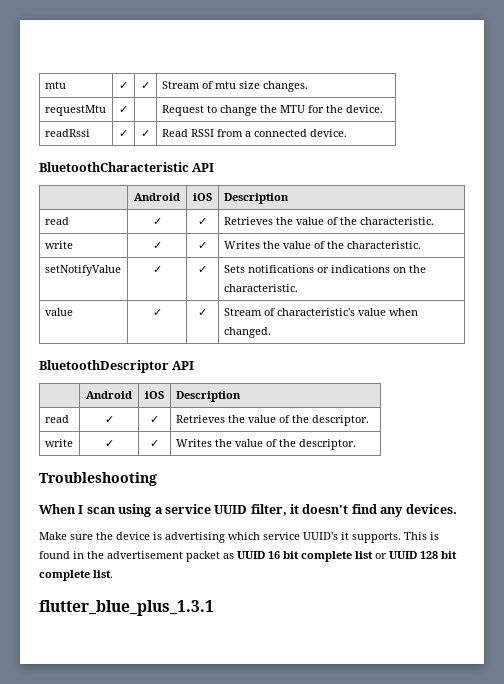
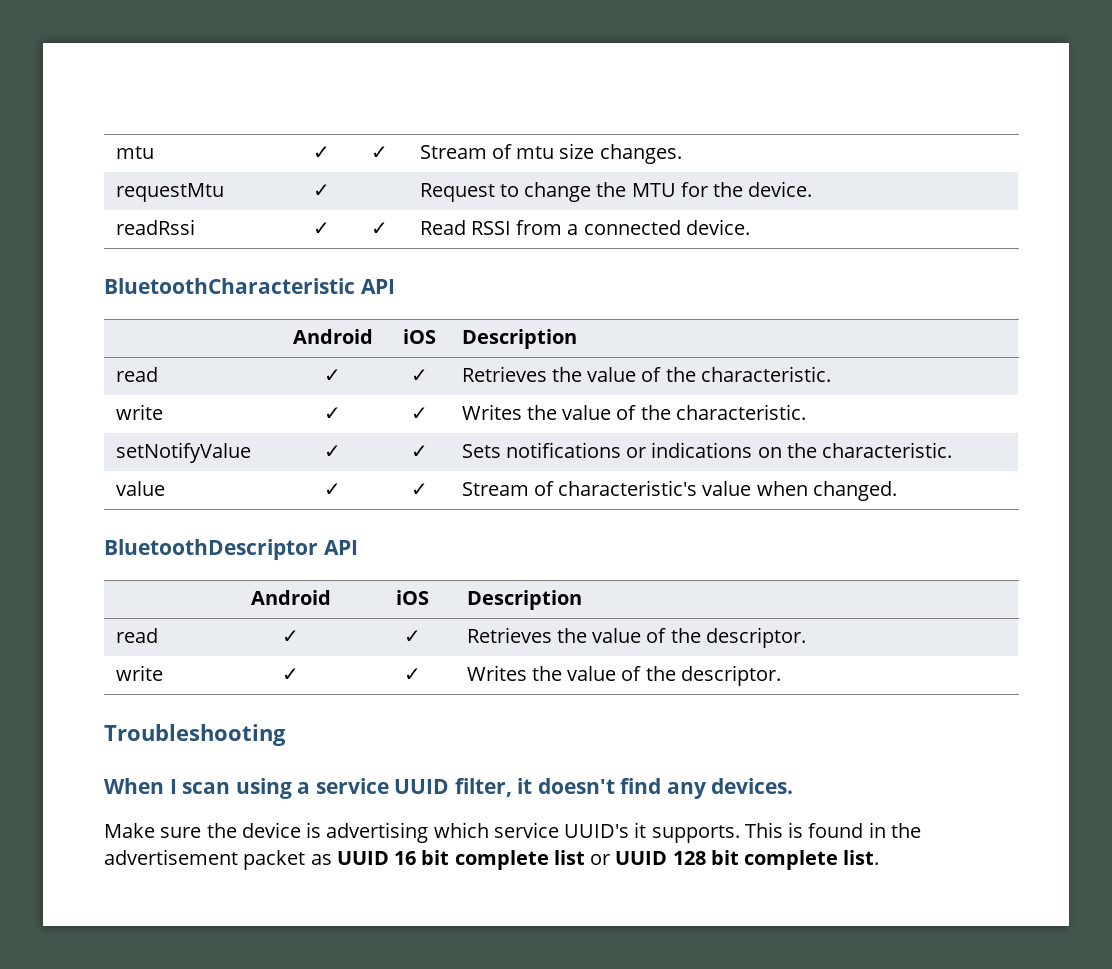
[39,600,214,616] // flutter_blue_plus_1.3.1 -> (880, 857) none

